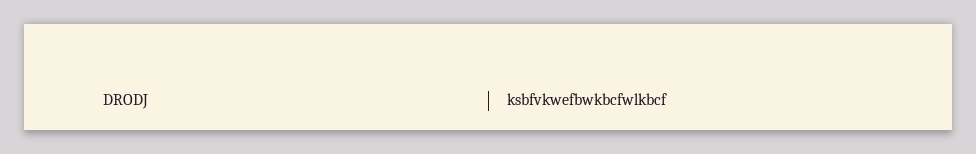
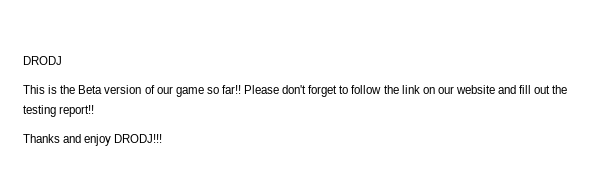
[507,93,667,105] ksbfvkwefbwkbcfwlkbcf -> [23,85,568,97] [23,105,95,117] [23,134,163,146] This is the Beta version of our game so far!! Please don't forget to follow the link on our website and fill out the testing report!! // Thanks and enjoy DRODJ!!!

